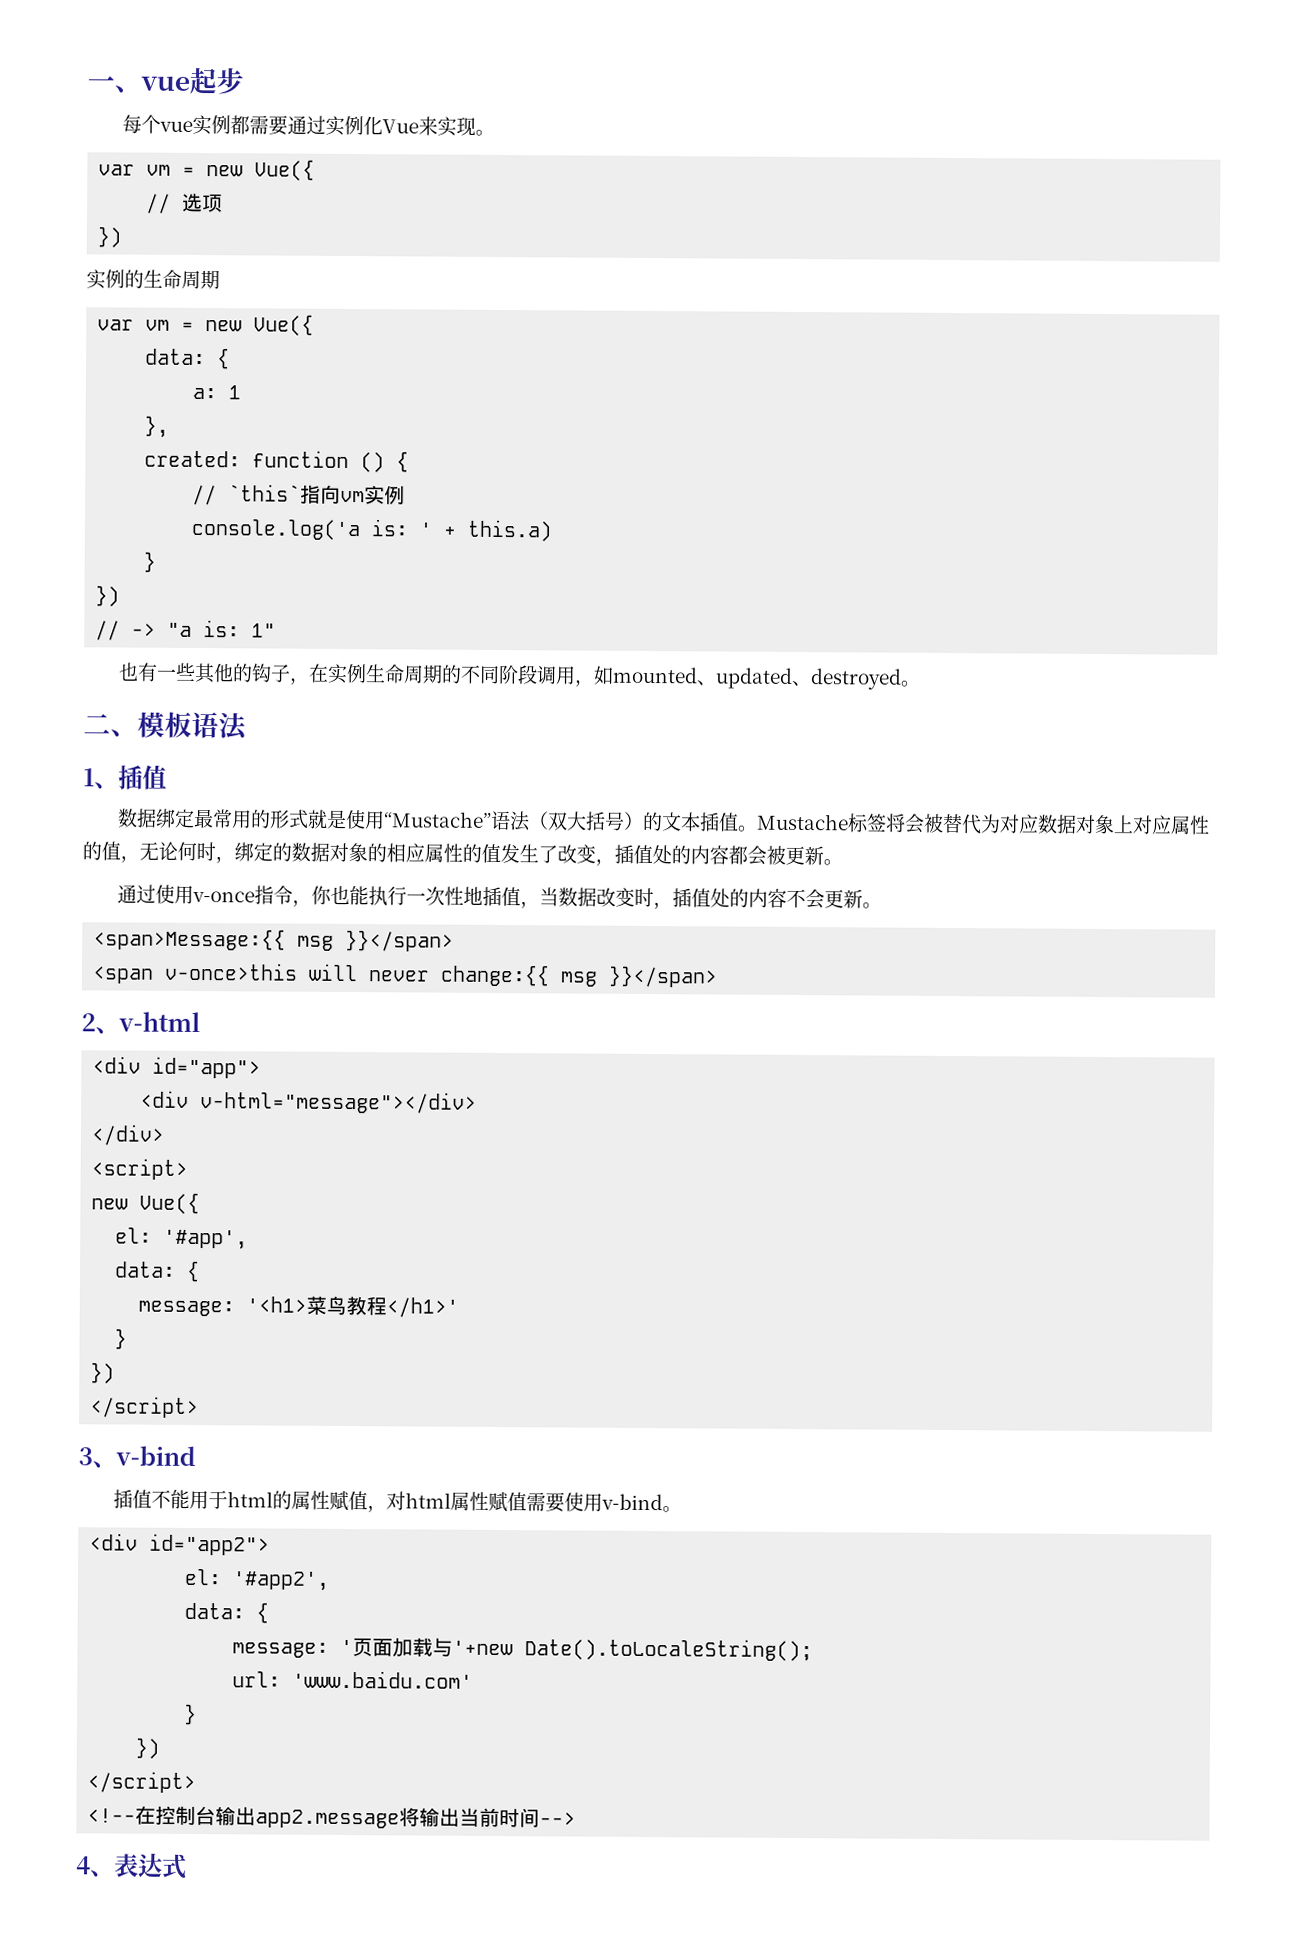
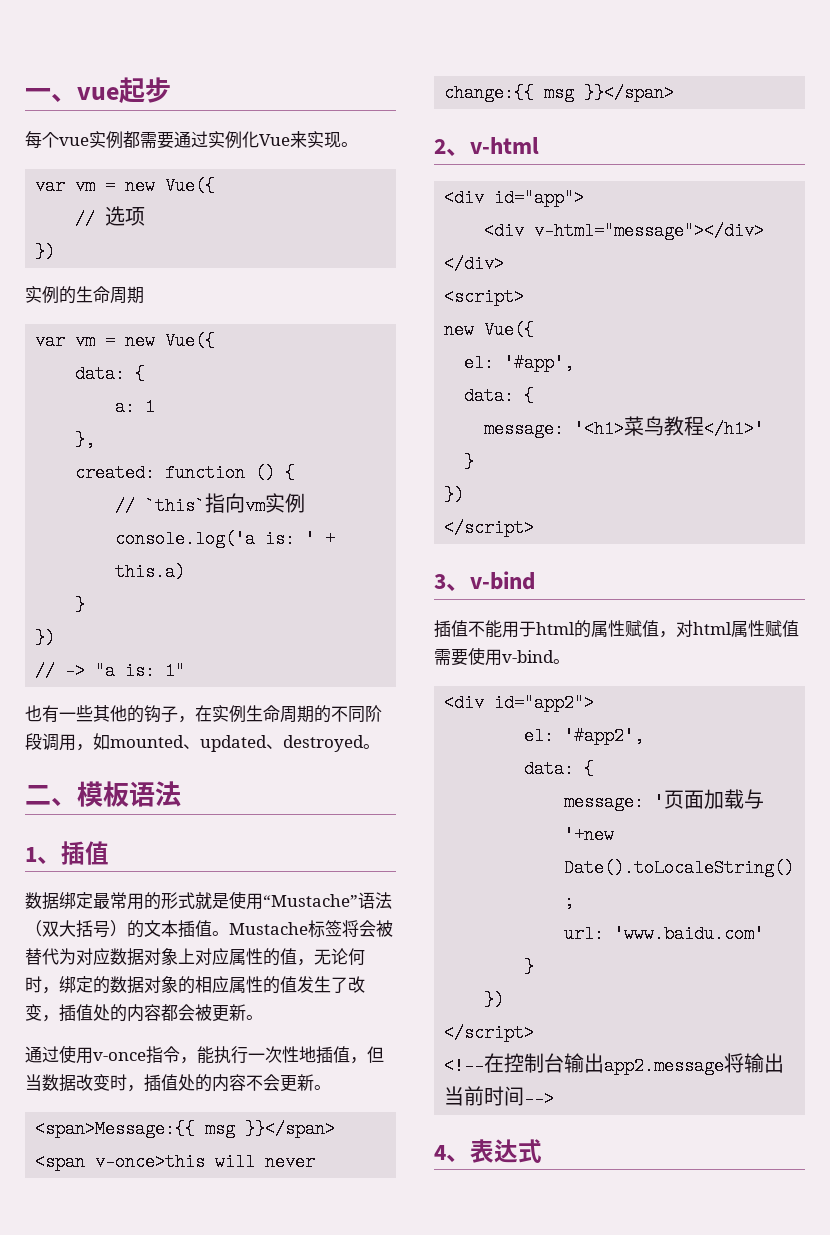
[311,885,351,906] 你也 -> (197, 1060) none
(541, 905) none -> [367,1046,384,1063] 但

